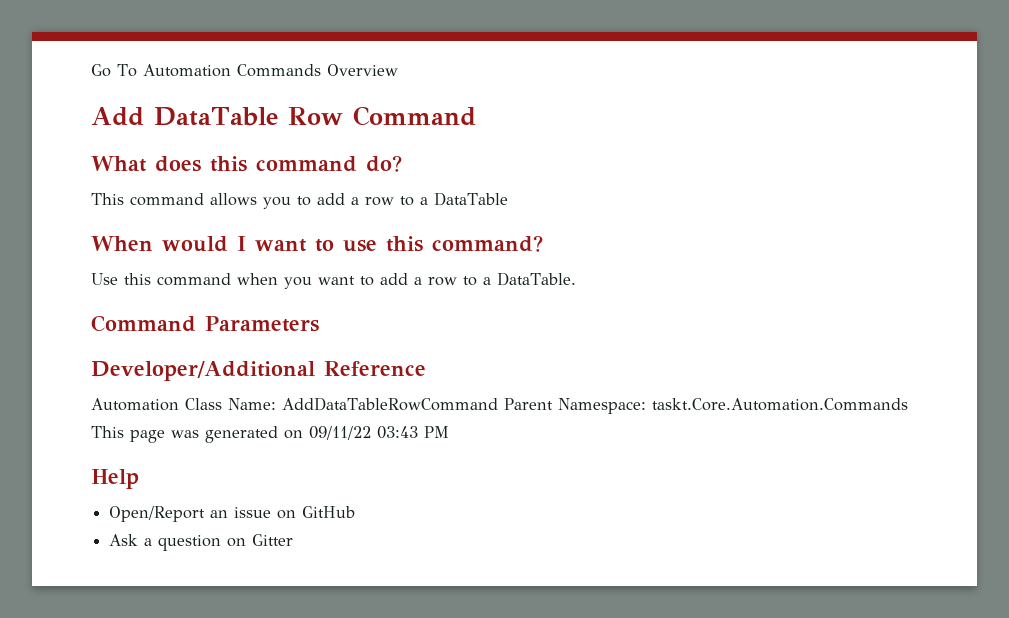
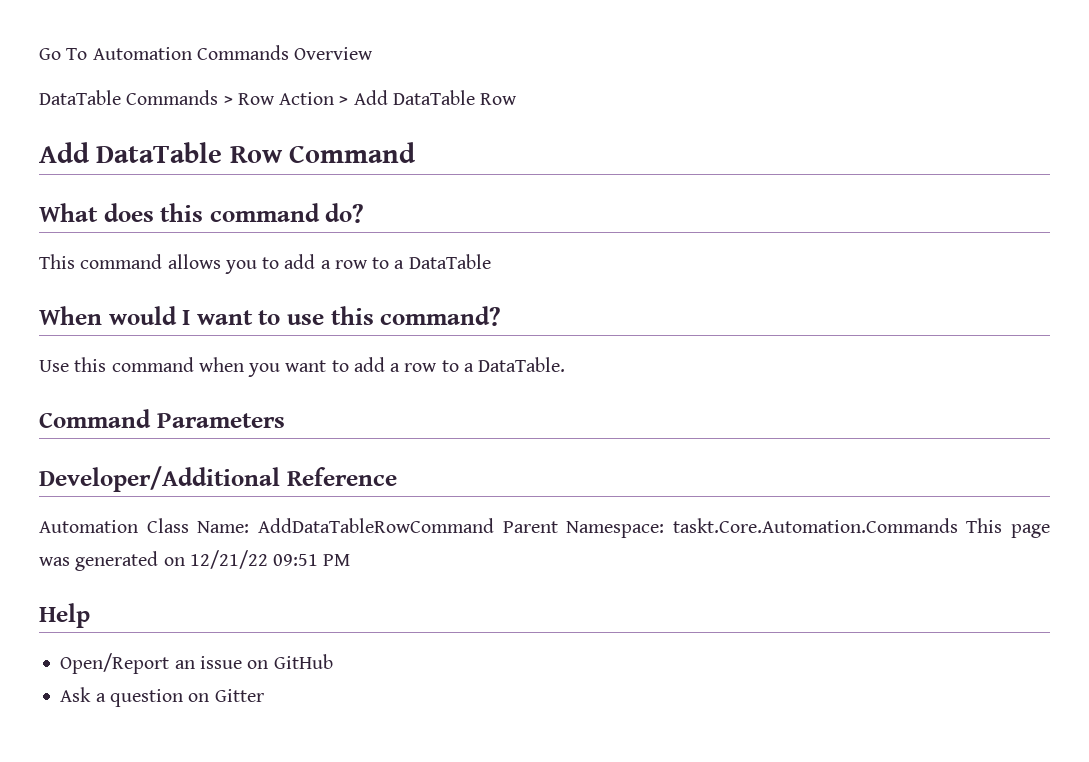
(398, 70) none -> [39,90,518,105] // DataTable Commands > Row Action > Add DataTable Row
[309,426,418,440] 09/11/22 03:43 -> [189,550,319,569] 12/21/22 09:51

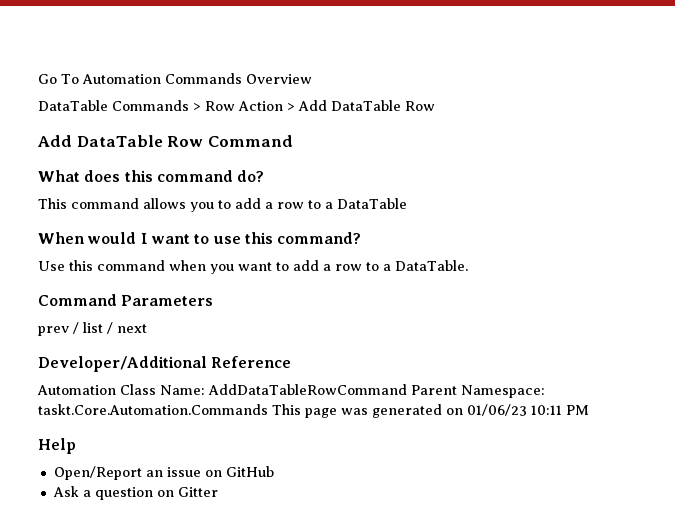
(285, 420) none -> [38,322,147,336] // prev / list / next
[189,550,319,569] 12/21/22 09:51 -> [467,404,562,416] 01/06/23 10:11

